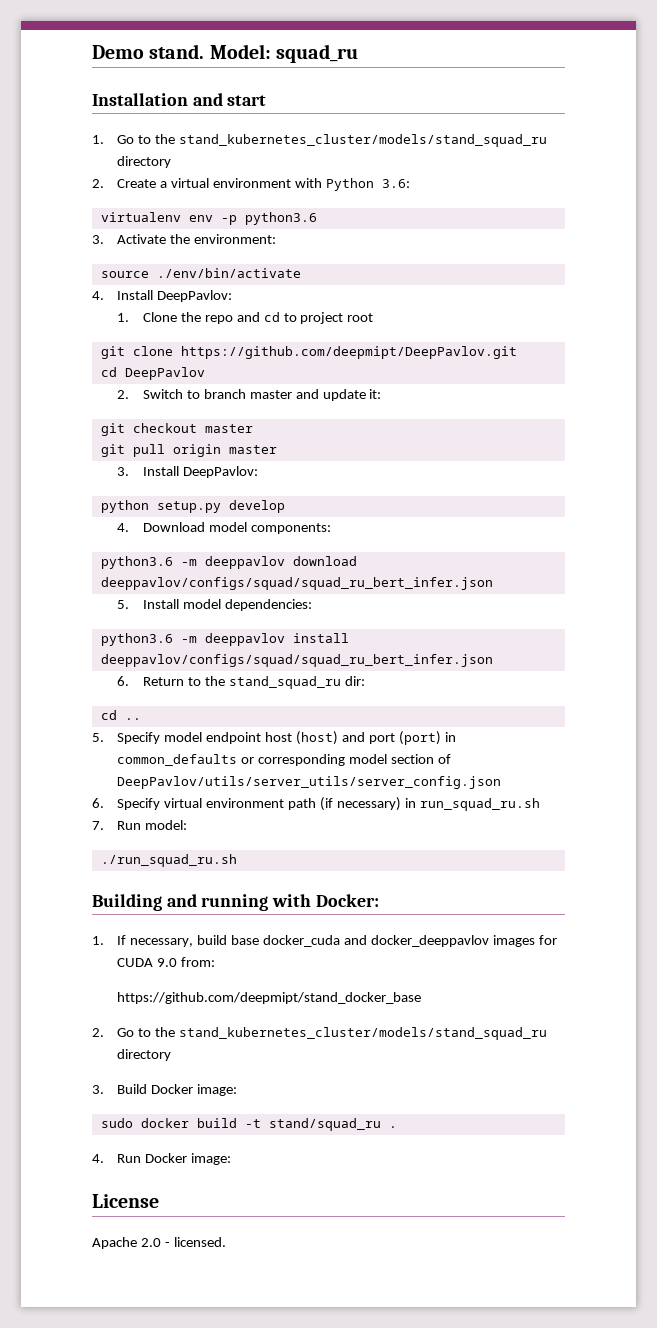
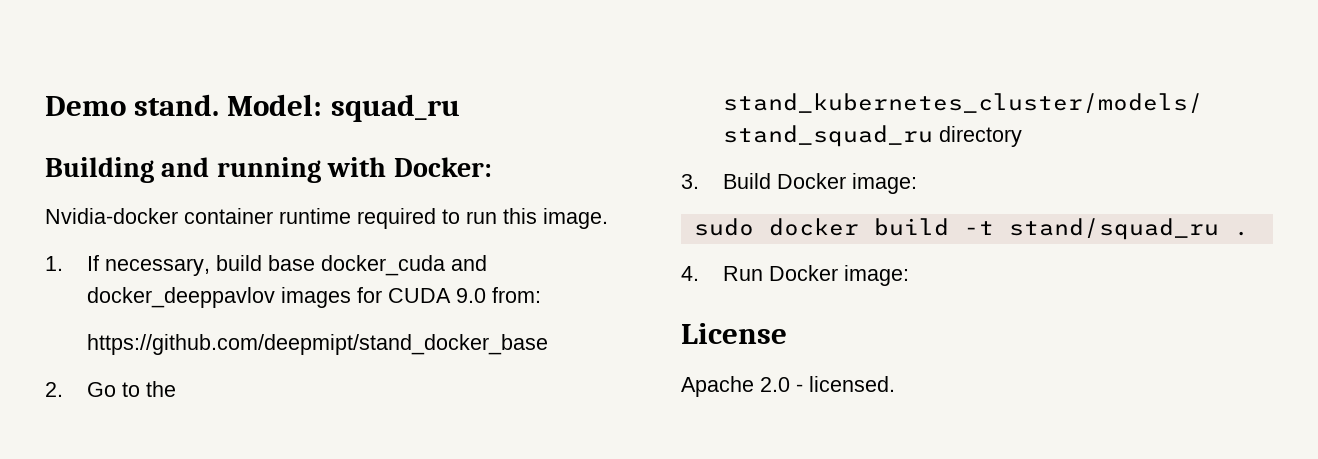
[92,93,267,106] [92,134,548,147] [117,156,172,168] [92,178,411,191] [100,212,317,225] [92,234,277,244] [100,268,301,278] [92,290,233,302] [117,312,374,324] [100,346,517,359] [100,367,205,380] [117,389,382,401] [100,423,253,436] [100,444,277,457] [117,466,258,478] [100,500,285,513] [117,522,331,534] [100,556,357,569] [100,577,493,590] [117,599,312,611] [100,633,349,646] [100,654,493,667] [117,676,365,689] [100,710,141,720] [92,731,456,745] [117,754,452,766] [117,776,502,789] [92,797,540,811] [92,820,188,830] [100,854,237,867] // Installation and start // 1. Go to the stand_kubernetes_cluster/models/stand_squad_ru directory // 2. Create a virtual environment with Python 3.6: // virtualenv env -p python3.6 // 3. Activate the environment: // source ./env/bin/activate // 4. Install DeepPavlov: // 1. Clone the repo and cd to project root // git clone https://github.com/deepmipt/DeepPavlov.git // cd DeepPavlov // 2. Switch to branch master and update it: // git checkout master // git pull origin master // 3. Install DeepPavlov: // python setup.py develop // 4. Download model components: // python3.6 -m deeppavlov download deeppavlov/configs/squad/squad_ru_bert_infer.json // 5. Install model dependencies: // python3.6 -m deeppavlov install deeppavlov/configs/squad/squad_ru_bert_infer.json // 6. Return to the stand_squad_ru dir: // cd .. // 5. Specify model endpoint host (host) and port (port) in common_defaults or corresponding model section of DeepPavlov/utils/server_utils/server_config.json // 6. Specify virtual environment path (if necessary) in run_squad_ru.sh // 7. Run model: // ./run_squad_ru.sh -> (460, 108) none
(379, 900) none -> [45,208,608,229] // Nvidia-docker container runtime required to run this image.

